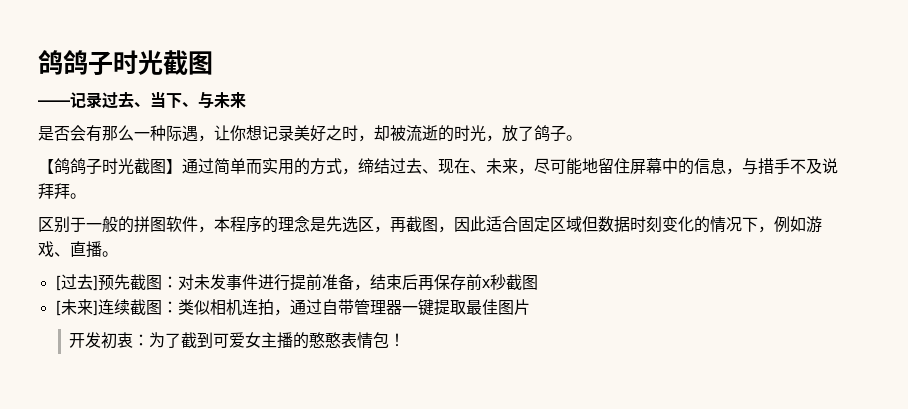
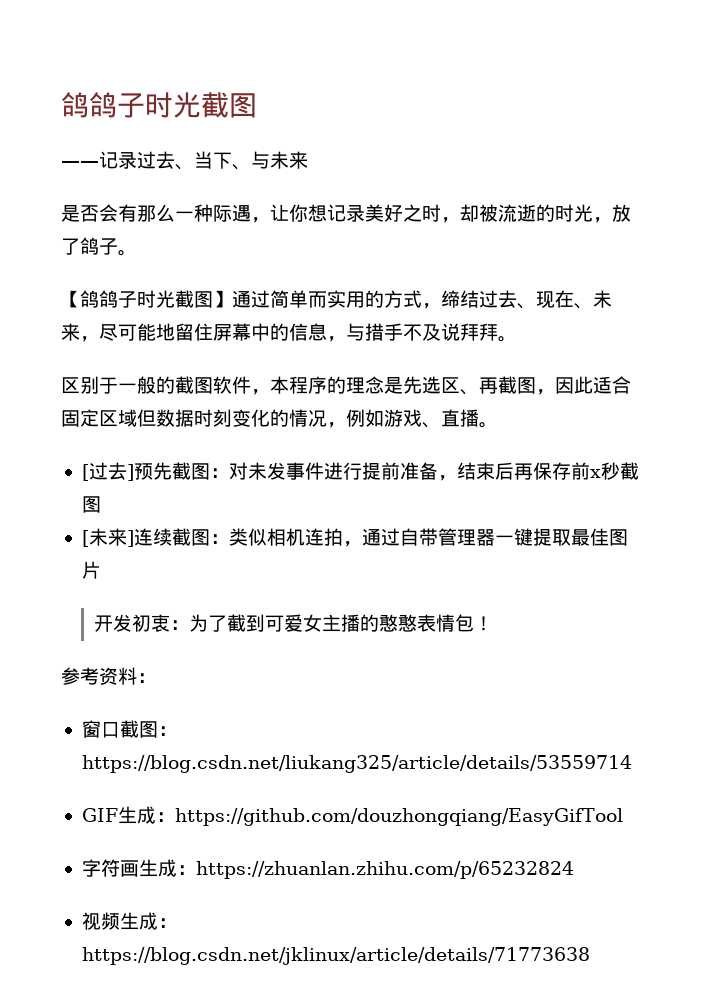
[134,216,150,233] 拼 -> [175,376,194,394] 截
[374,226,390,233] ， -> [460,389,479,395] 、
[742,217,758,232] 下 -> (327, 418) none
(406, 340) none -> [61,667,156,685] [81,720,177,738] [81,755,632,773] [81,806,623,826] [81,859,574,879] [81,912,177,930] [81,947,590,965] // 参考资料： // 窗口截图：https://blog.csdn.net/liukang325/article/details/53559714 // GIF生成：https://github.com/douzhongqiang/EasyGifTool // 字符画生成：https://zhuanlan.zhihu.com/p/65232824 // 视频生成：https://blog.csdn.net/jklinux/article/details/71773638

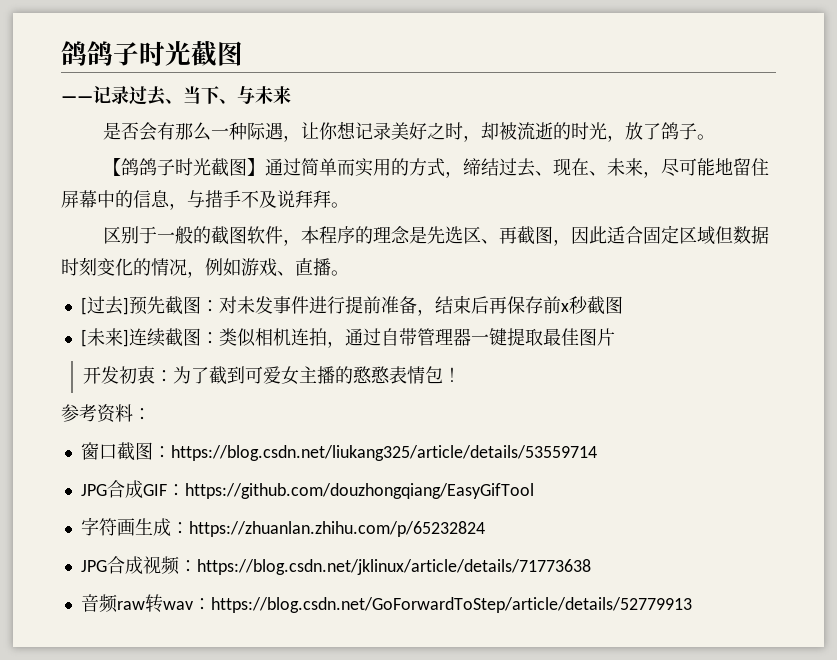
[81,806,156,824] GIF生成 -> [80,480,167,498] JPG合成GIF
[81,912,158,930] 视频生成 -> [80,556,180,575] JPG合成视频
(590, 956) none -> [80,594,692,613] // 音频raw转wav：https://blog.csdn.net/GoForwardToStep/article/details/52779913

